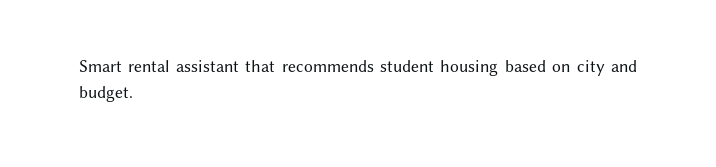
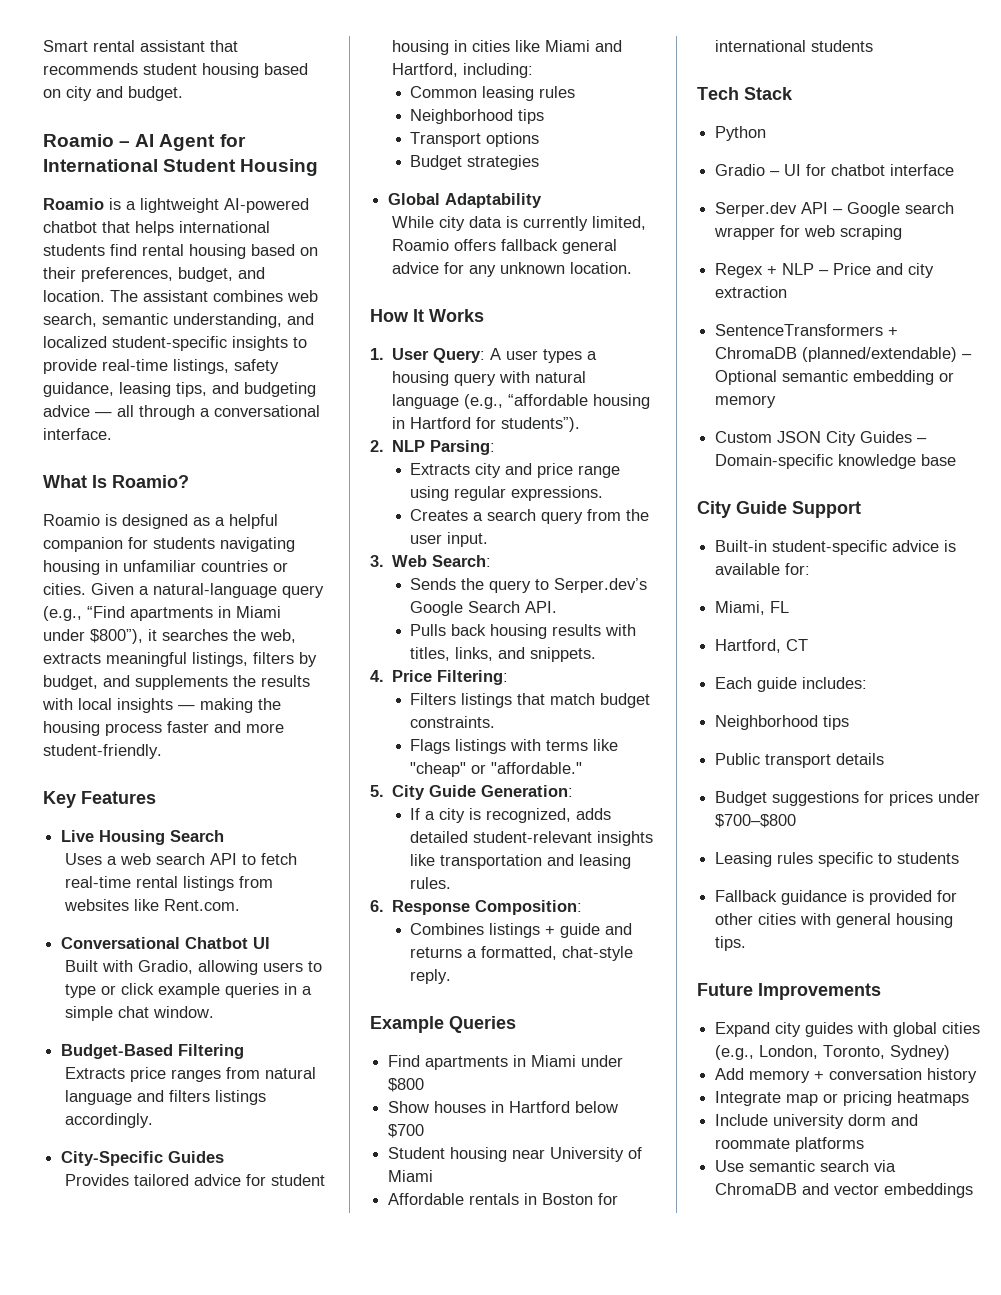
(133, 94) none -> [43,134,246,151] [43,159,319,176] [43,198,309,213] [43,221,270,236] [43,244,318,259] [43,267,265,282] [43,290,318,302] [43,313,314,328] [43,336,307,351] [43,359,279,374] [43,382,316,397] [43,405,320,420] [43,428,112,440] [43,475,189,488] [43,514,278,529] [43,537,295,552] [43,560,288,575] [43,583,324,598] [43,606,281,621] [43,629,296,644] [43,652,317,667] [43,675,310,690] [42,698,281,713] [43,721,284,736] [43,744,162,759] [43,791,156,808] [61,830,225,845] [65,853,298,865] [65,876,274,891] [64,899,241,911] [61,937,271,949] [65,960,323,975] [65,983,313,998] [65,1006,215,1021] [61,1044,245,1059] [65,1067,317,1082] [65,1090,267,1105] [65,1113,154,1128] [61,1151,225,1166] [65,1174,326,1186] [392,40,623,55] [392,63,534,78] [410,86,576,101] [410,109,545,124] [410,132,540,147] [410,155,540,170] [388,193,543,208] [392,216,647,231] [392,239,618,254] [392,262,633,277] [370,309,484,322] [370,348,598,363] [392,371,587,386] [392,394,651,409] [392,417,581,432] [370,440,496,455] [410,463,621,478] [410,486,604,501] [410,509,650,524] [410,532,489,547] [370,555,492,567] [410,578,648,593] [410,601,558,616] [410,624,637,639] [410,647,597,662] [370,670,509,685] [410,693,651,708] [410,716,496,728] [410,739,619,754] [410,762,583,777] [370,785,574,800] [410,808,612,823] [410,831,654,846] [410,854,632,869] [410,877,452,889] [370,900,583,915] [410,923,633,938] [410,946,634,961] [410,969,452,984] [370,1016,516,1033] [388,1055,624,1070] [388,1078,425,1092] [388,1101,619,1113] [388,1124,425,1138] [388,1147,643,1162] [388,1170,434,1182] [388,1193,619,1205] [715,40,874,52] [697,87,793,100] [715,126,767,141] [715,164,955,176] [715,202,955,217] [714,225,903,240] [715,263,935,278] [715,286,788,298] [715,324,899,336] [715,347,973,362] [715,370,955,385] [715,395,777,408] [715,431,928,446] [715,454,957,469] [697,501,861,518] [715,540,957,555] [715,563,811,575] [715,601,790,615] [715,639,809,653] [715,677,868,692] [715,715,850,730] [715,753,885,768] [715,791,981,806] [715,814,797,828] [715,852,960,867] [715,890,958,905] [715,913,954,928] [715,936,747,951] [697,983,881,1000] [715,1022,981,1037] [715,1045,951,1060] [715,1068,978,1083] [715,1091,970,1106] [715,1114,919,1129] [715,1137,865,1152] [715,1160,897,1172] [715,1183,974,1198] // Roamio – AI Agent for International Student Housing // Roamio is a lightweight AI-powered chatbot that helps international students find rental housing based on their preferences, budget, and location. The assistant combines web search, semantic understanding, and localized student-specific insights to provide real-time listings, safety guidance, leasing tips, and budgeting advice — all through a conversational interface. // What Is Roamio? // Roamio is designed as a helpful companion for students navigating housing in unfamiliar countries or cities. Given a natural-language query (e.g., “Find apartments in Miami under $800”), it searches the web, extracts meaningful listings, filters by budget, and supplements the results with local insights — making the housing process faster and more student-friendly. // Key Features // Live Housing Search // Uses a web search API to fetch real-time rental listings from websites like Rent.com. // Conversational Chatbot UI // Built with Gradio, allowing users to type or click example queries in a simple chat window. // Budget-Based Filtering // Extracts price ranges from natural language and filters listings accordingly. // City-Specific Guides // Provides tailored advice for student housing in cities like Miami and Hartford, including: // Common leasing rules // Neighborhood tips // Transport options // Budget strategies // Global Adaptability // While city data is currently limited, Roamio offers fallback general advice for any unknown location. // How It Works // 1. User Query: A user types a housing query with natural language (e.g., “affordable housing in Hartford for students”). // 2. NLP Parsing: // Extracts city and price range using regular expressions. // Creates a search query from the user input. // 3. Web Search: // Sends the query to Serper.dev’s Google Search API. // Pulls back housing results with titles, links, and snippets. // 4. Price Filtering: // Filters listings that match budget constraints. // Flags listings with terms like "cheap" or "affordable." // 5. City Guide Generation: // If a city is recognized, adds detailed student-relevant insights like transportation and leasing rules. // 6. Response Composition: // Combines listings + guide and returns a formatted, chat-style reply. // Example Queries // Find apartments in Miami under $800 // Show houses in Hartford below $700 // Student housing near University of Miami // Affordable rentals in Boston for international students // Tech Stack // Python // Gradio – UI for chatbot interface // Serper.dev API – Google search wrapper for web scraping // Regex + NLP – Price and city extraction // SentenceTransformers + ChromaDB (planned/extendable) – Optional semantic embedding or memory // Custom JSON City Guides – Domain-specific knowledge base // City Guide Support // Built-in student-specific advice is available for: // Miami, FL // Hartford, CT // Each guide includes: // Neighborhood tips // Public transport details // Budget suggestions for prices under $700–$800 // Leasing rules specific to students // Fallback guidance is provided for other cities with general housing tips. // Future Improvements // Expand city guides with global cities (e.g., London, Toronto, Sydney) // Add memory + conversation history // Integrate map or pricing heatmaps // Include university dorm and roommate platforms // Use semantic search via ChromaDB and vector embeddings

